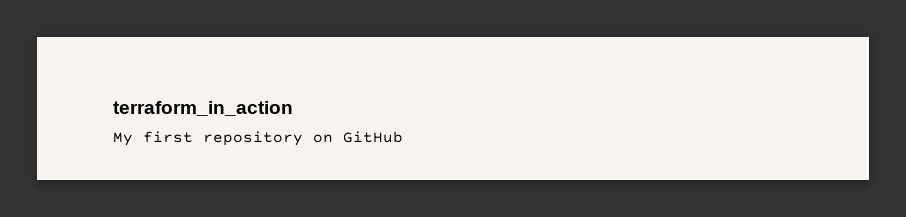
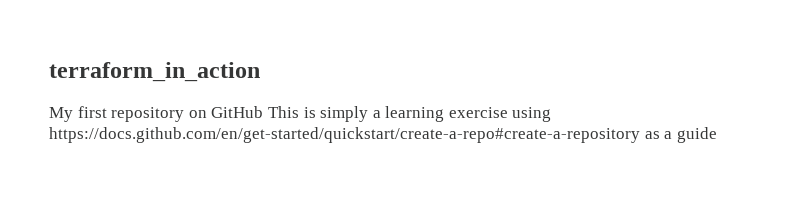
(403, 137) none -> [267,106,552,122] [49,127,717,143] This is simply a learning exercise using https://docs.github.com/en/get-started/quickstart/create-a-repo#create-a-repository as a guide

